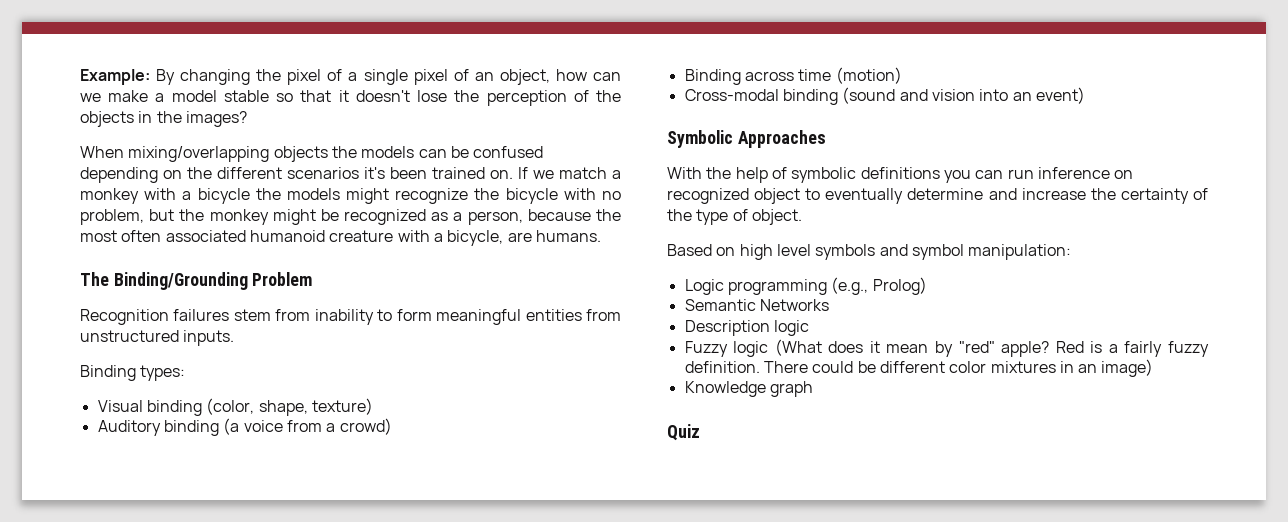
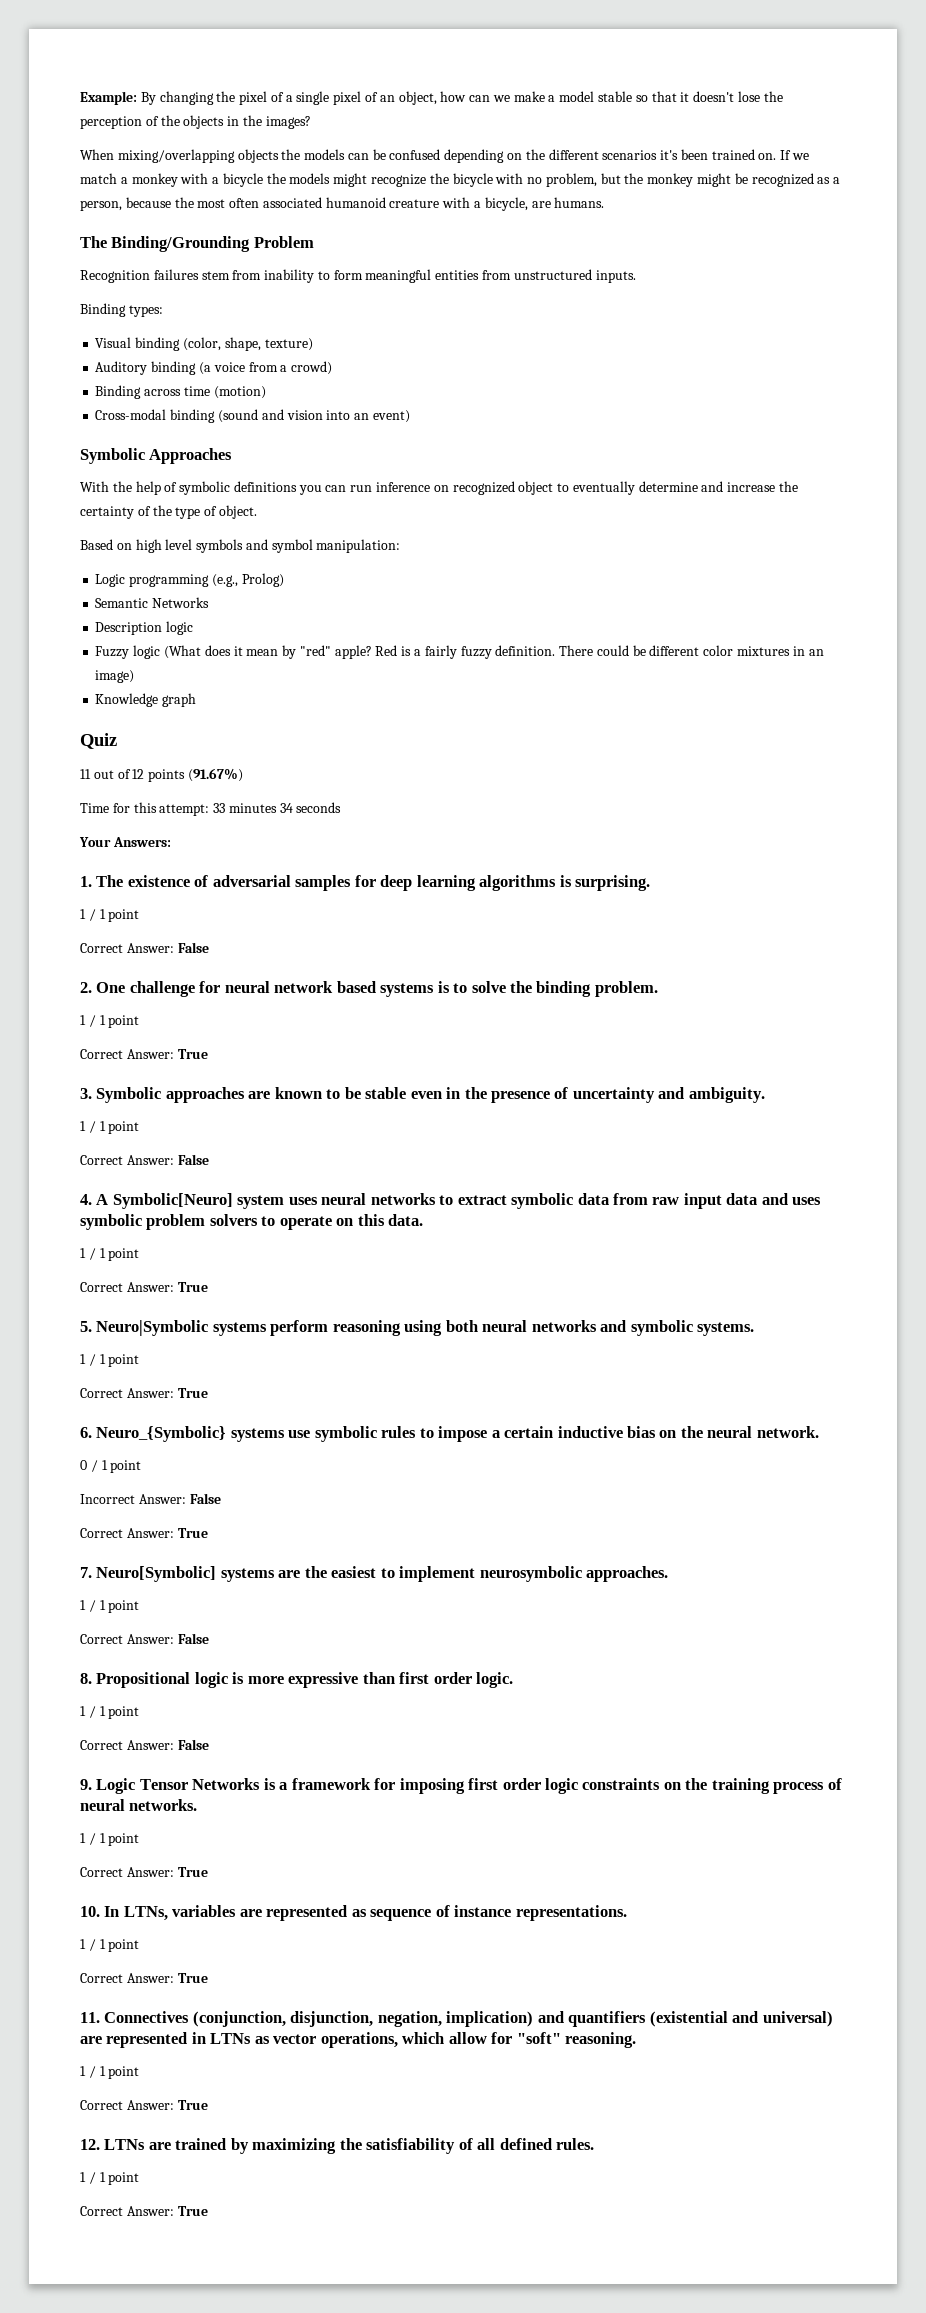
(700, 432) none -> [80,768,243,782] [80,802,342,816] [79,837,171,847] [80,875,651,891] [80,909,140,922] [80,942,209,953] [80,981,658,997] [80,1015,140,1028] [80,1049,208,1059] [80,1087,765,1103] [80,1121,140,1134] [80,1154,209,1165] [80,1193,822,1209] [80,1214,424,1230] [80,1248,140,1261] [80,1282,208,1292] [80,1320,755,1336] [80,1354,140,1367] [80,1388,208,1398] [80,1426,819,1442] [80,1460,142,1473] [80,1493,221,1504] [80,1528,208,1538] [80,1566,669,1582] [80,1600,140,1613] [80,1633,209,1644] [80,1672,514,1688] [80,1706,140,1719] [80,1739,209,1750] [80,1778,842,1794] [80,1799,198,1811] [80,1833,140,1846] [80,1867,208,1877] [80,1905,627,1921] [80,1939,140,1952] [80,1973,208,1983] [80,2011,833,2027] [80,2032,637,2048] [80,2066,140,2079] [80,2100,208,2110] [80,2138,595,2154] [80,2172,140,2185] [80,2206,208,2216] // 11 out of 12 points (91.67%) // Time for this attempt: 33 minutes 34 seconds // Your Answers: // 1. The existence of adversarial samples for deep learning algorithms is surprising. // 1 / 1 point // Correct Answer: False // 2. One challenge for neural network based systems is to solve the binding problem. // 1 / 1 point // Correct Answer: True // 3. Symbolic approaches are known to be stable even in the presence of uncertainty and ambiguity. // 1 / 1 point // Correct Answer: False // 4. A Symbolic[Neuro] system uses neural networks to extract symbolic data from raw input data and uses symbolic problem solvers to operate on this data. // 1 / 1 point // Correct Answer: True // 5. Neuro|Symbolic systems perform reasoning using both neural networks and symbolic systems. // 1 / 1 point // Correct Answer: True // 6. Neuro_{Symbolic} systems use symbolic rules to impose a certain inductive bias on the neural network. // 0 / 1 point // Incorrect Answer: False // Correct Answer: True // 7. Neuro[Symbolic] systems are the easiest to implement neurosymbolic approaches. // 1 / 1 point // Correct Answer: False // 8. Propositional logic is more expressive than first order logic. // 1 / 1 point // Correct Answer: False // 9. Logic Tensor Networks is a framework for imposing first order logic constraints on the training process of neural networks. // 1 / 1 point // Correct Answer: True // 10. In LTNs, variables are represented as sequence of instance representations. // 1 / 1 point // Correct Answer: True // 11. Connectives (conjunction, disjunction, negation, implication) and quantifiers (existential and universal) are represented in LTNs as vector operations, which allow for "soft" reasoning. // 1 / 1 point // Correct Answer: True // 12. LTNs are trained by maximizing the satisfiability of all defined rules. // 1 / 1 point // Correct Answer: True

